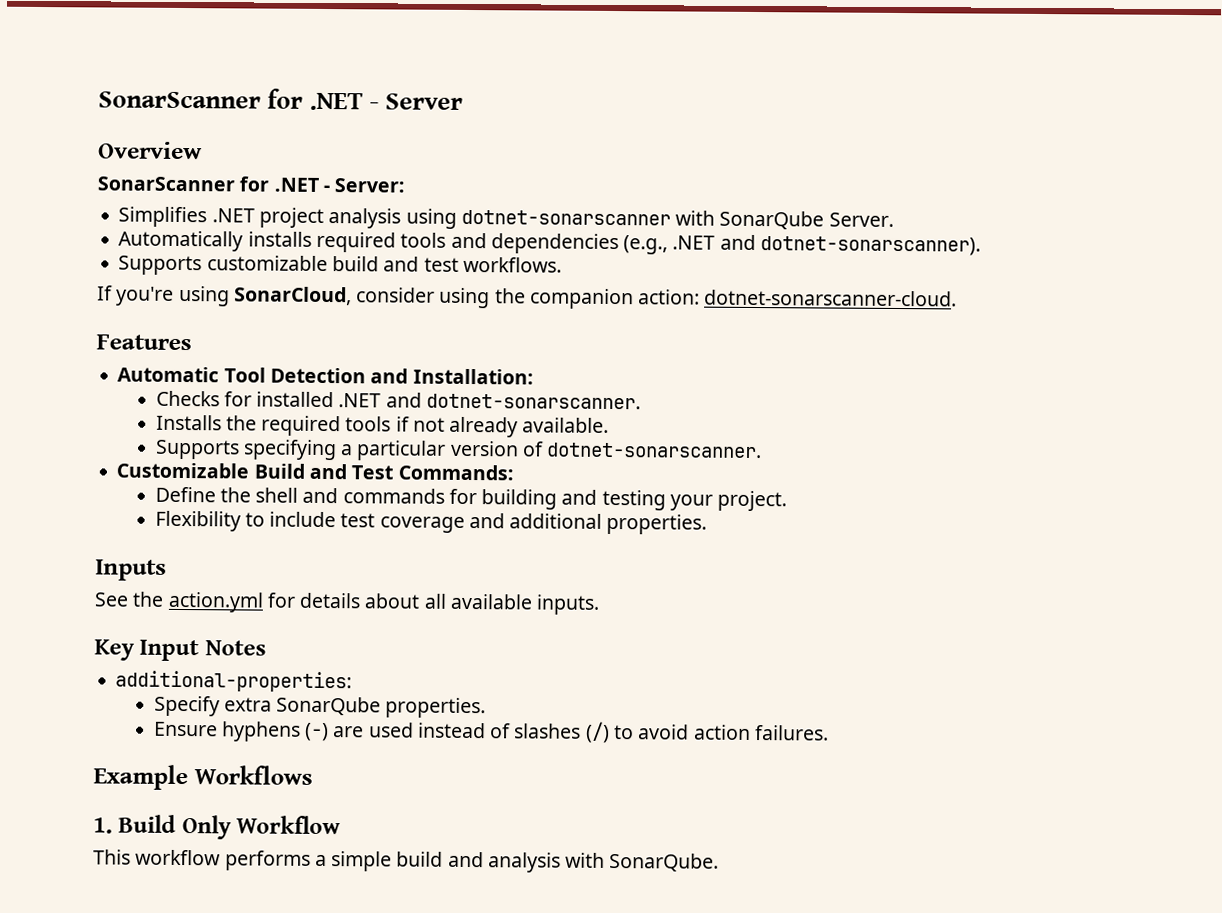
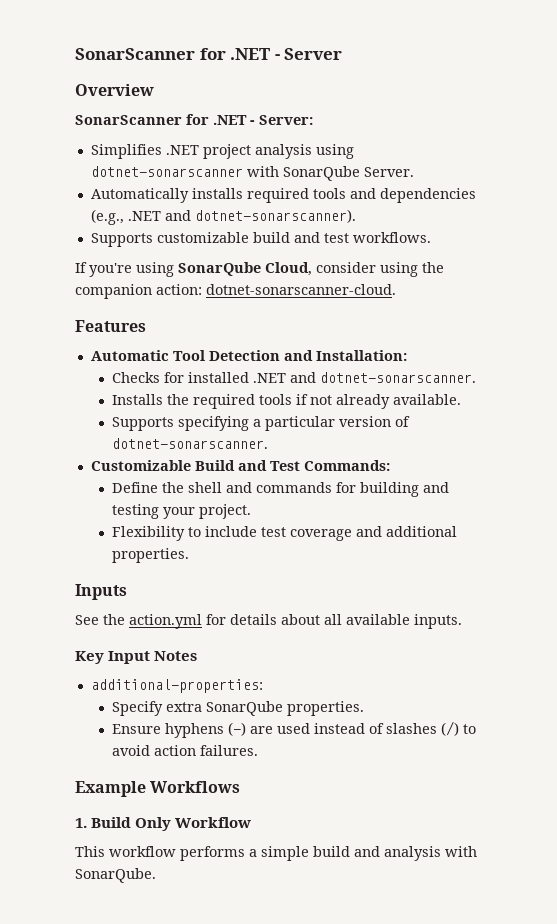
[233,286,352,306] SonarCloud, -> [178,262,312,276] SonarQube Cloud,

